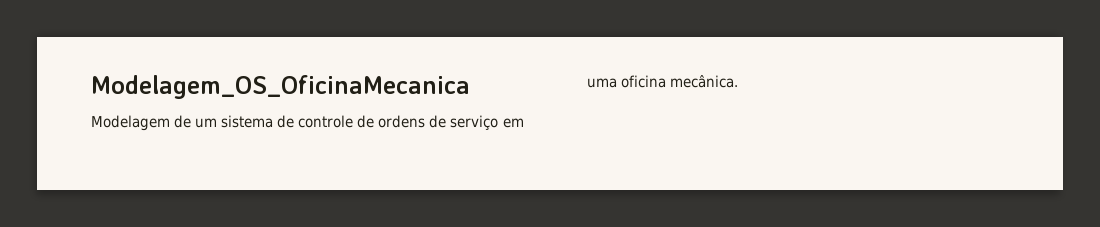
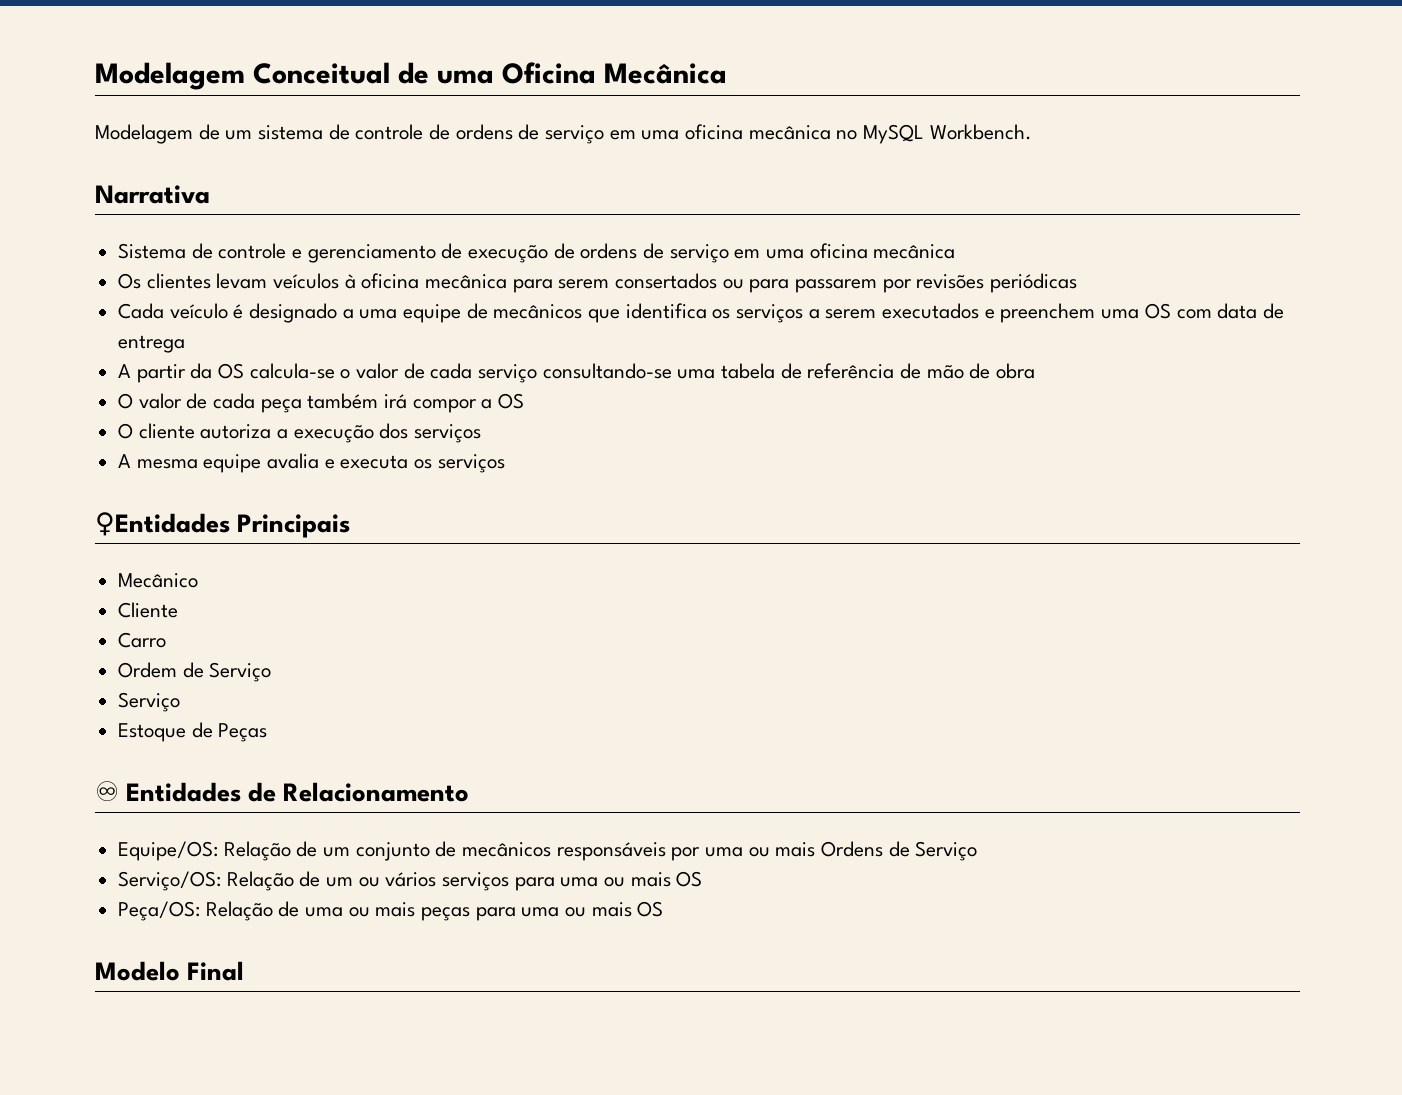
[91,75,470,99] Modelagem_OS_OficinaMecanica -> [95,62,727,90] Modelagem Conceitual de uma Oficina Mecânica
[670,75,739,88] mecânica. -> [748,124,1032,144] [95,185,210,204] [118,243,956,263] [118,273,1078,293] [118,303,1284,323] [118,335,186,353] [118,363,1036,383] [118,393,525,413] [118,423,482,443] [118,453,505,473] [95,512,351,538] [118,573,199,588] [118,602,179,618] [118,632,167,648] [118,662,272,682] [118,692,181,712] [118,722,268,742] [95,781,470,802] [118,841,978,861] [118,871,703,891] [118,901,664,921] [95,961,245,981] mecânica no MySQL Workbench. // Narrativa // Sistema de controle e gerenciamento de execução de ordens de serviço em uma oficina mecânica // Os clientes levam veículos à oficina mecânica para serem consertados ou para passarem por revisões periódicas // Cada veículo é designado a uma equipe de mecânicos que identifica os serviços a serem executados e preenchem uma OS com data de entrega // A partir da OS calcula-se o valor de cada serviço consultando-se uma tabela de referência de mão de obra // O valor de cada peça também irá compor a OS // O cliente autoriza a execução dos serviços // A mesma equipe avalia e executa os serviços // ♀Entidades Principais // Mecânico // Cliente // Carro // Ordem de Serviço // Serviço // Estoque de Peças // ♾ Entidades de Relacionamento // Equipe/OS: Relação de um conjunto de mecânicos responsáveis por uma ou mais Ordens de Serviço // Serviço/OS: Relação de um ou vários serviços para uma ou mais OS // Peça/OS: Relação de uma ou mais peças para uma ou mais OS // Modelo Final

